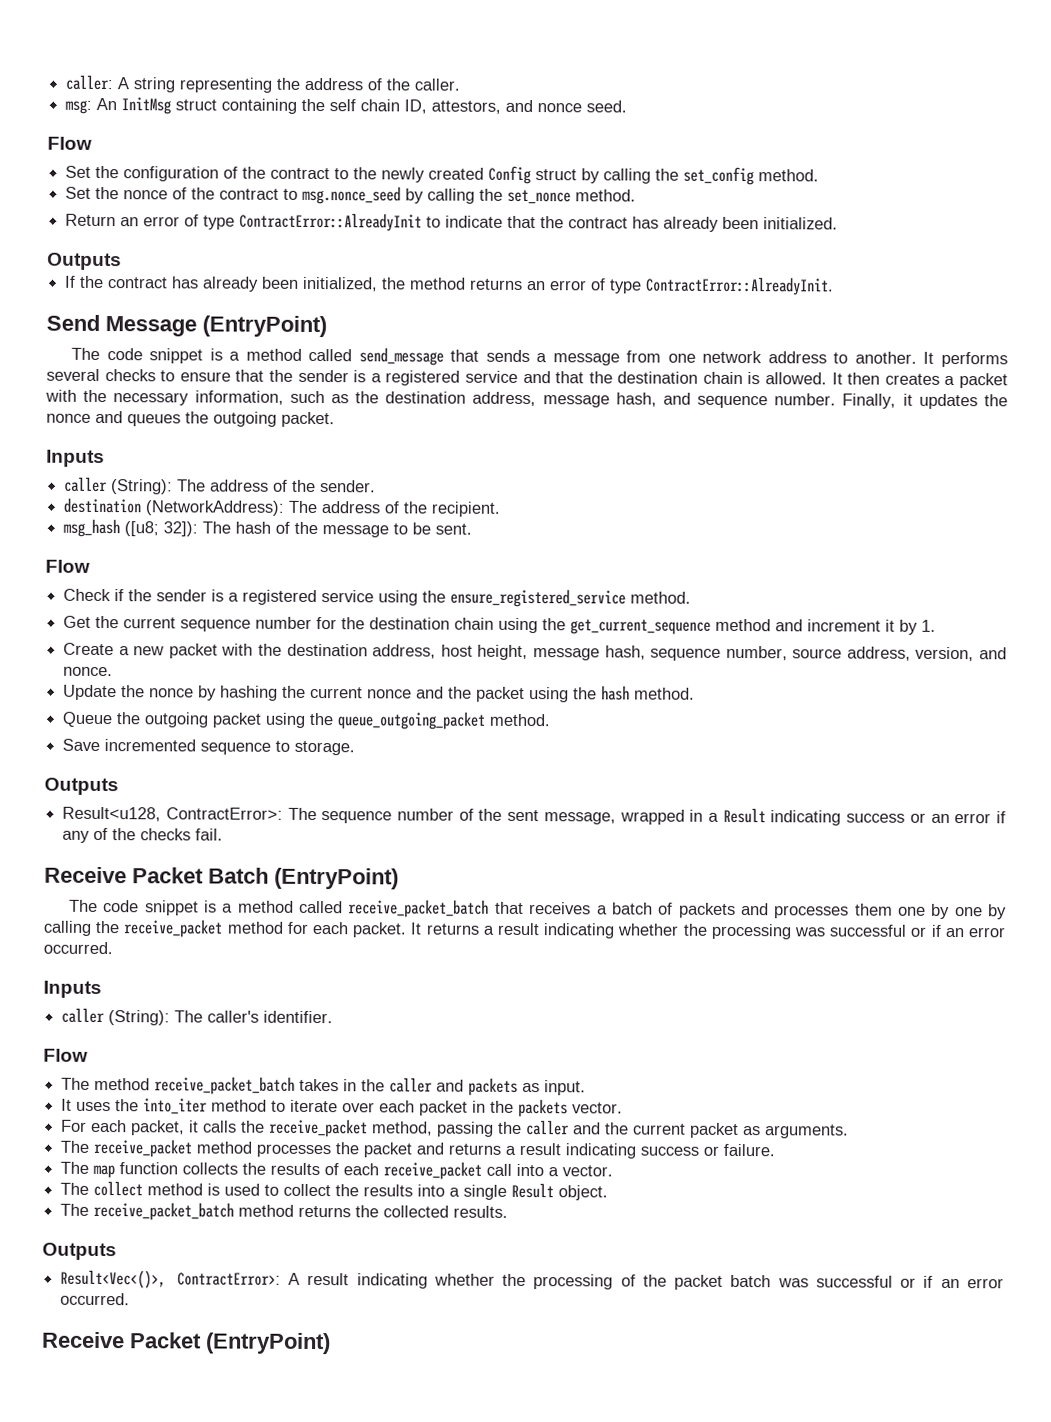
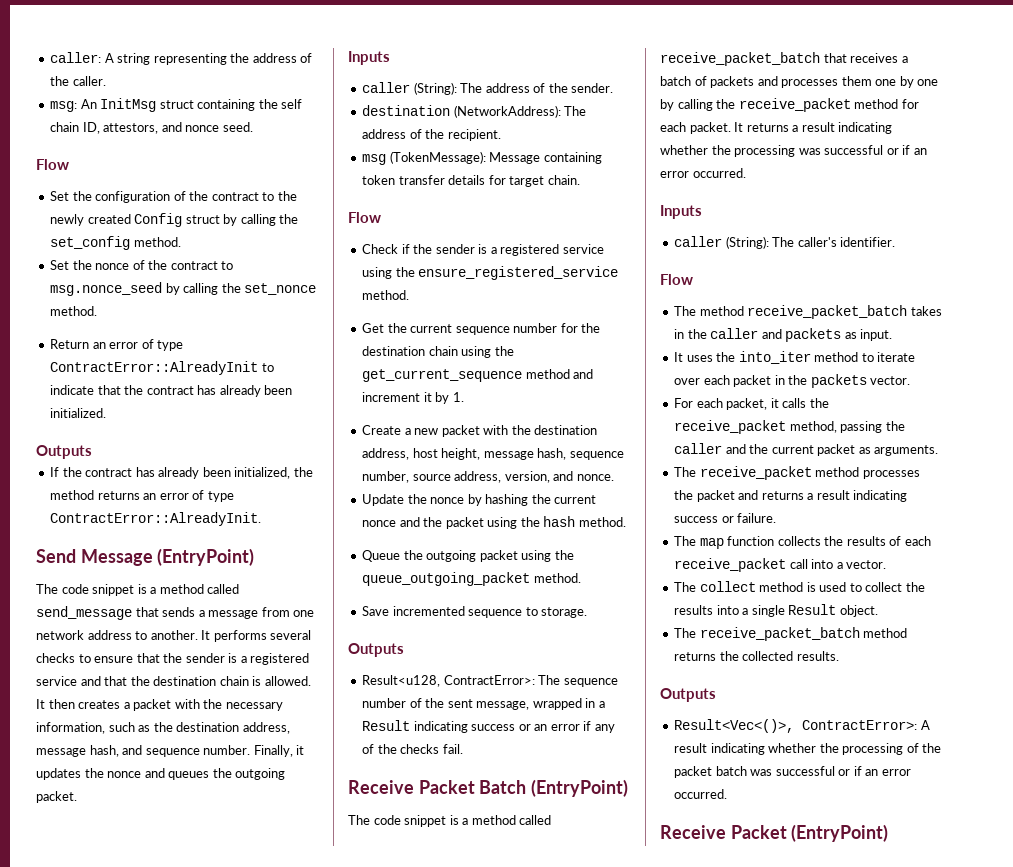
[63,518,473,538] msg_hash ([u8; 32]): The hash of the message to be sent. -> [362,151,602,165] [362,175,580,187] msg (TokenMessage): Message containing token transfer details for target chain.

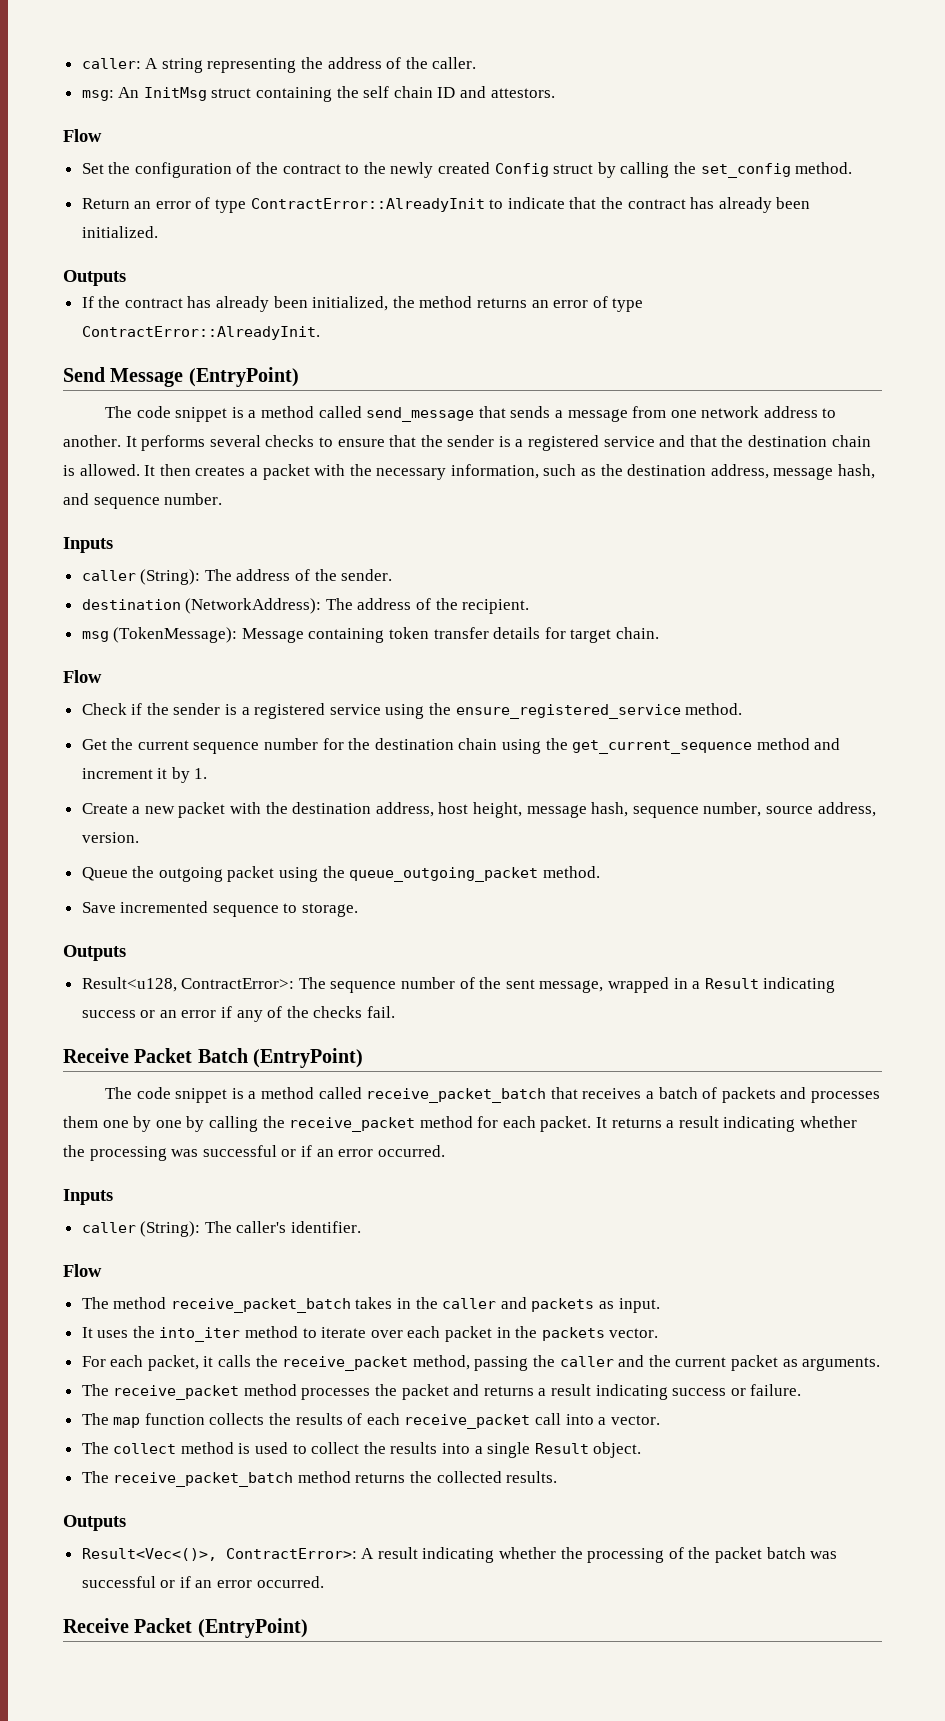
[82,122,253,134] ID, attestors, and nonce seed. -> [437,86,555,98] ID and attestors.
[50,260,234,270] [50,282,317,296] [50,306,98,316] // Set the nonce of the contract to msg.nonce_seed by calling the set_nonce method. -> (853, 168) none
[253,745,305,757] [36,768,286,780] [36,791,77,803] Finally, it updates the nonce and queues the outgoing packet. -> (223, 499) none
[504,471,614,483] [362,494,597,506] [362,516,626,529] version, and nonce. // Update the nonce by hashing the current nonce and the packet using the hash method. -> [81,832,139,843] version.

